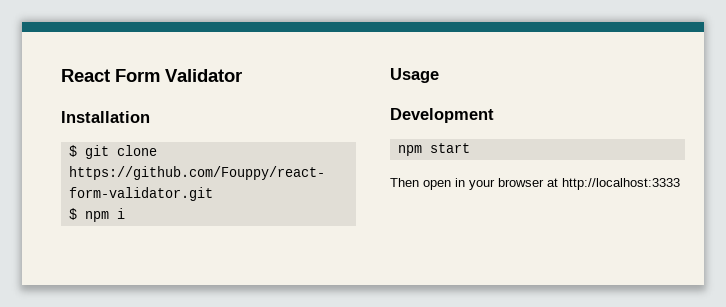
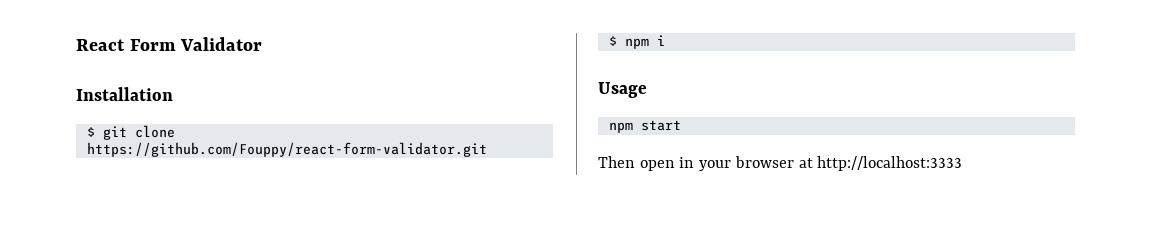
[390,108,494,123] // Development -> (647, 90) none

